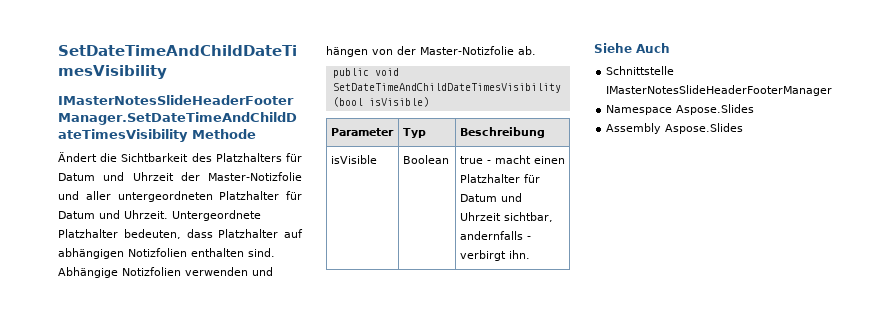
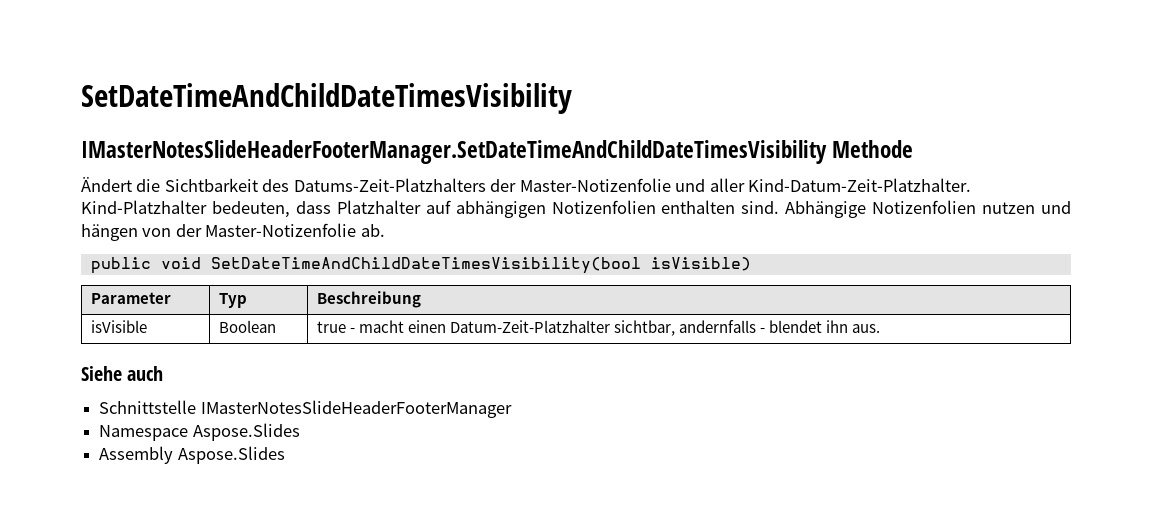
[215,153,302,162] [58,172,302,181] [58,191,302,202] [58,210,261,221] [58,229,118,238] Platzhalters für Datum und Uhrzeit der Master-Notizfolie und aller untergeordneten Platzhalter für Datum und Uhrzeit. Untergeordnete Platzhalter -> [293,178,972,192] [81,200,207,214] Datums-Zeit-Platzhalters der Master-Notizenfolie und aller Kind-Datum-Zeit-Platzhalter. Kind-Platzhalter
[128,248,187,257] Notizfolien -> [551,200,656,214] Notizenfolien
[122,267,248,276] Notizfolien verwenden -> [872,200,1036,214] Notizenfolien nutzen
[420,46,514,55] Master-Notizfolie -> [205,223,357,237] Master-Notizenfolie
[459,174,540,183] [459,193,522,202] [459,212,553,222] [459,231,531,240] [459,250,530,261] Platzhalter für Datum und Uhrzeit sichtbar, andernfalls - verbirgt ihn. -> [449,320,881,336] Datum-Zeit-Platzhalter sichtbar, andernfalls - blendet ihn aus.
[636,43,670,53] Auch -> [127,366,164,381] auch

